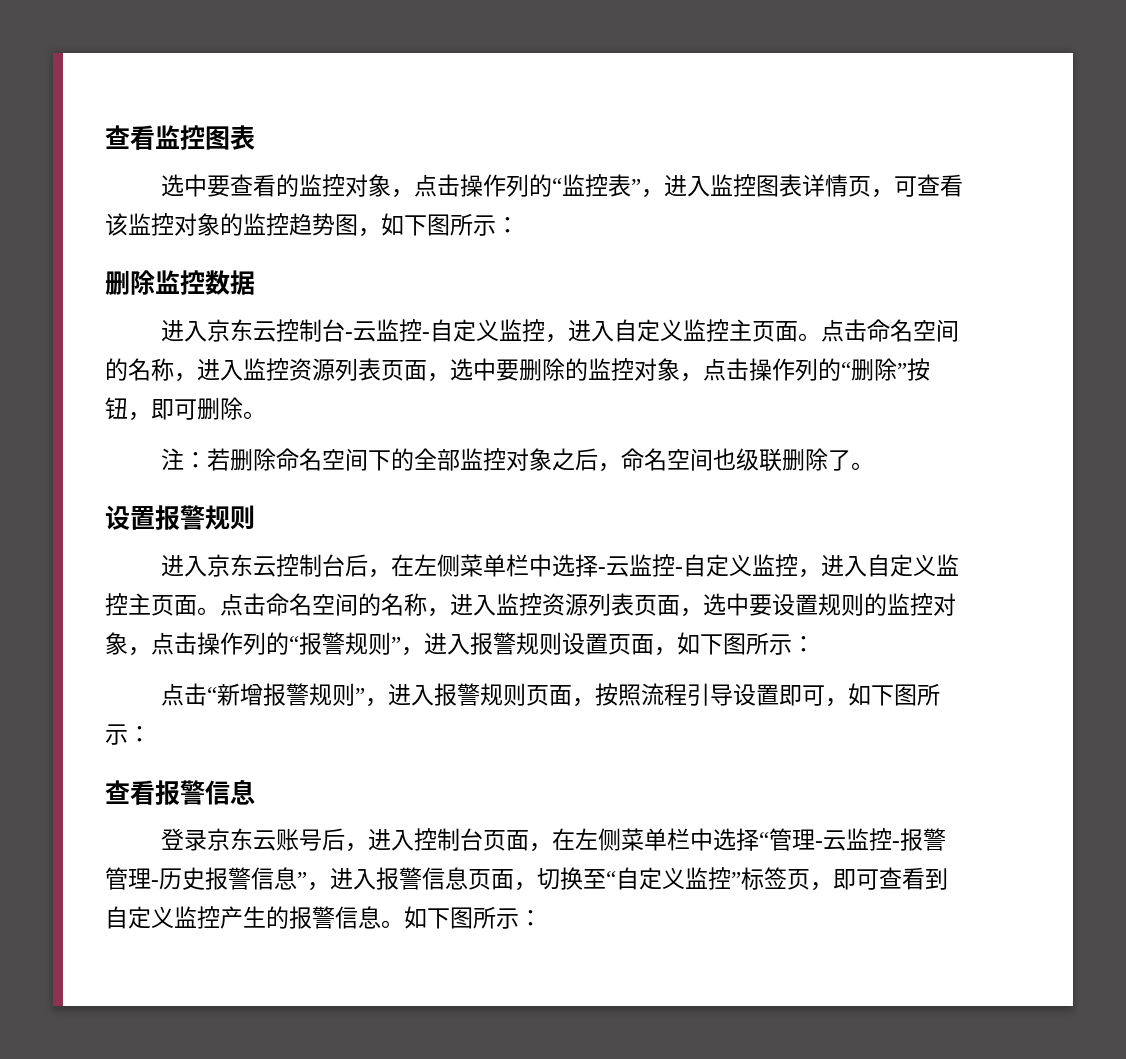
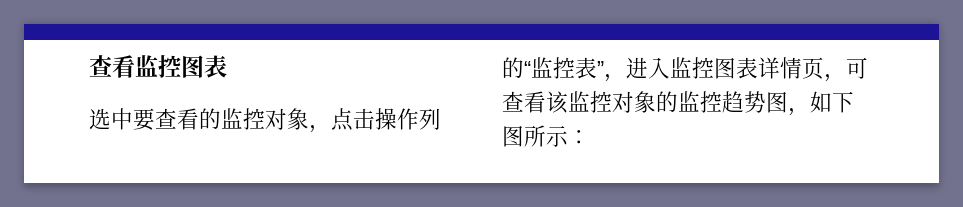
[105,270,255,295] [160,319,959,343] [105,358,930,382] [105,397,266,421] [160,448,874,472] [105,505,255,530] [160,554,959,578] [105,593,956,617] [105,632,815,656] [160,683,940,707] [105,724,151,745] [105,779,255,805] [160,828,946,852] [105,867,948,891] [105,906,542,929] // 删除监控数据 // 进入京东云控制台-云监控-自定义监控，进入自定义监控主页面。点击命名空间的名称，进入监控资源列表页面，选中要删除的监控对象，点击操作列的“删除”按钮，即可删除。 // 注：若删除命名空间下的全部监控对象之后，命名空间也级联删除了。 // 设置报警规则 // 进入京东云控制台后，在左侧菜单栏中选择-云监控-自定义监控，进入自定义监控主页面。点击命名空间的名称，进入监控资源列表页面，选中要设置规则的监控对象，点击操作列的“报警规则”，进入报警规则设置页面，如下图所示： // 点击“新增报警规则”，进入报警规则页面，按照流程引导设置即可，如下图所示： // 查看报警信息 // 登录京东云账号后，进入控制台页面，在左侧菜单栏中选择“管理-云监控-报警管理-历史报警信息”，进入报警信息页面，切换至“自定义监控”标签页，即可查看到自定义监控产生的报警信息。如下图所示： -> (590, 137) none

